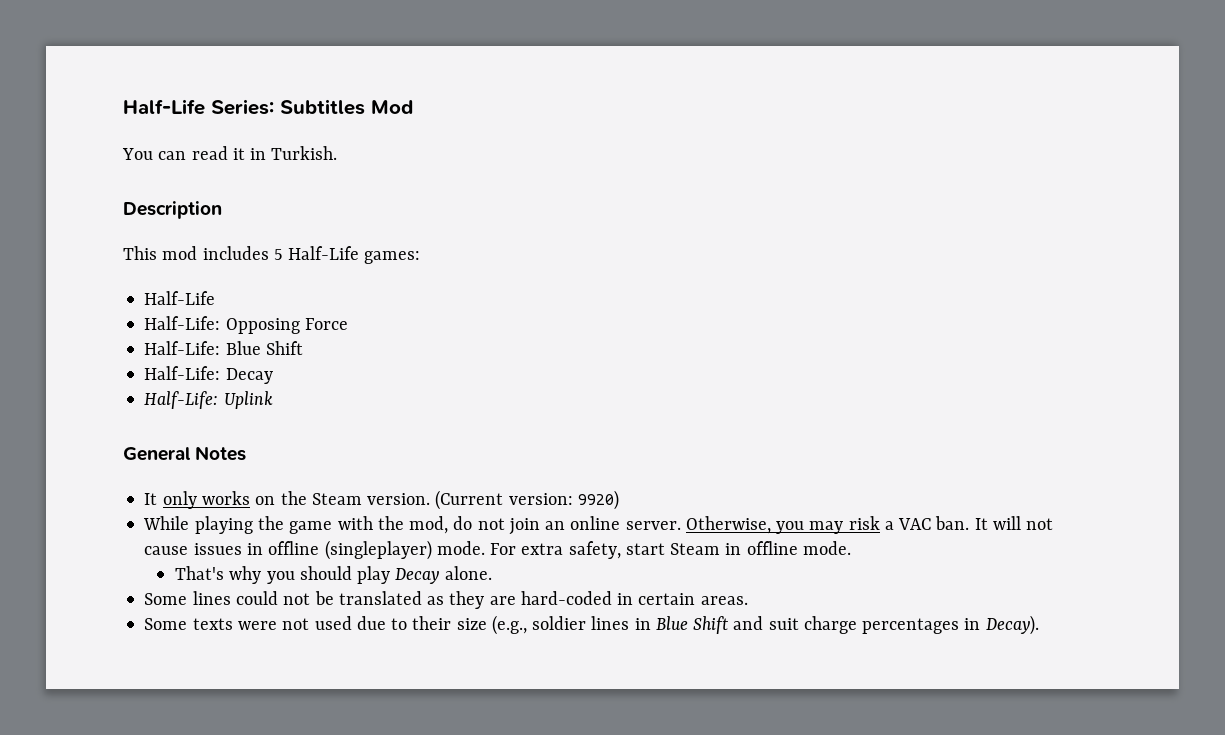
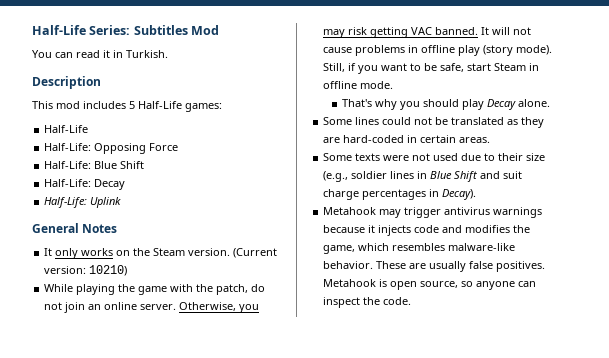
[577,490,619,510] 9920) -> [89,265,128,276] 10210)
[409,516,449,534] mod, -> [216,284,249,295] patch,
[884,516,970,530] a VAC ban. -> [370,27,479,38] getting VAC banned.
[193,540,621,560] issues in offline (singleplayer) mode. For extra safety, -> [355,45,553,56] [323,63,465,74] problems in offline play (story mode). Still, if you want to be safe,
(1039, 625) none -> [323,207,543,218] [323,225,531,236] [323,243,516,254] [323,261,546,272] [323,279,537,290] [323,297,412,308] // Metahook may trigger antivirus warnings because it injects code and modifies the game, which resembles malware-like behavior. These are usually false positives. Metahook is open source, so anyone can inspect the code.

